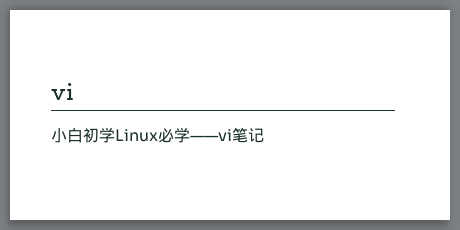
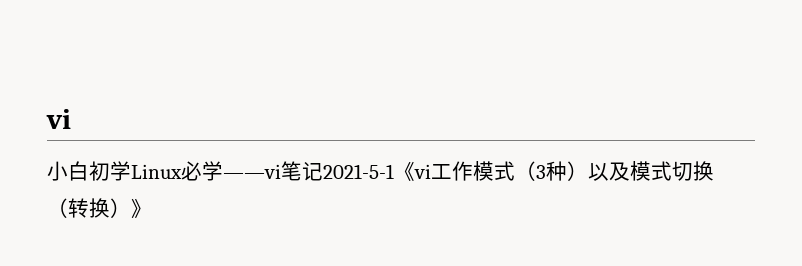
(264, 135) none -> [323,161,714,181] [47,198,152,218] 2021-5-1《vi工作模式（3种）以及模式切换（转换）》

